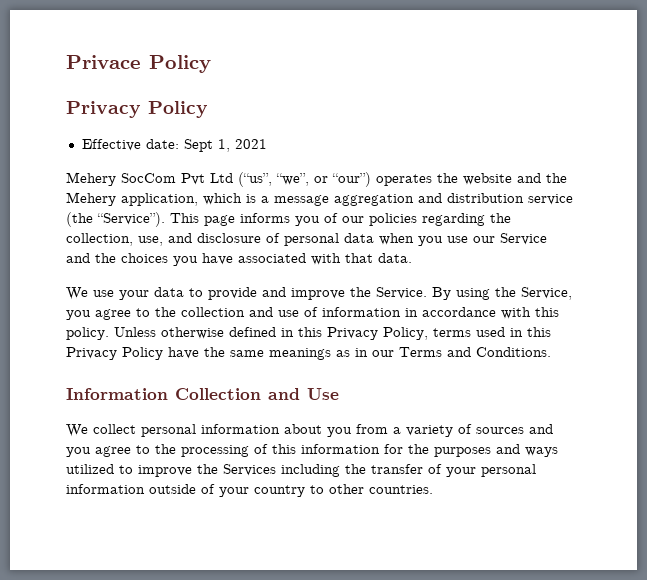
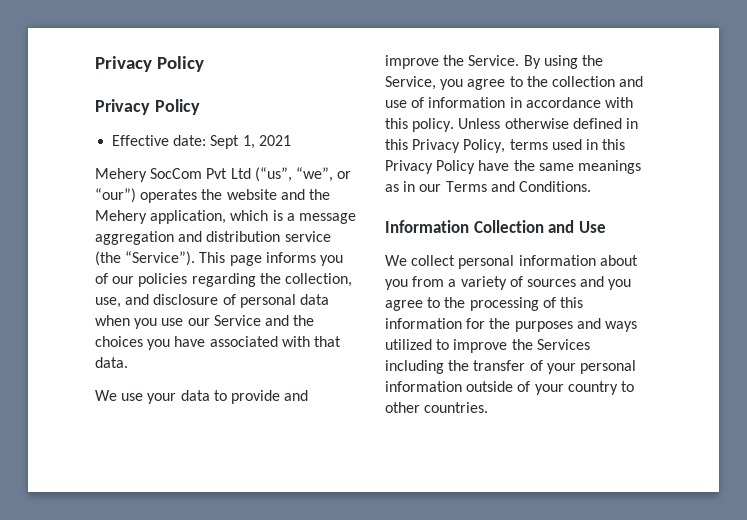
[66,55,141,69] Privace -> [95,56,152,72] Privacy

